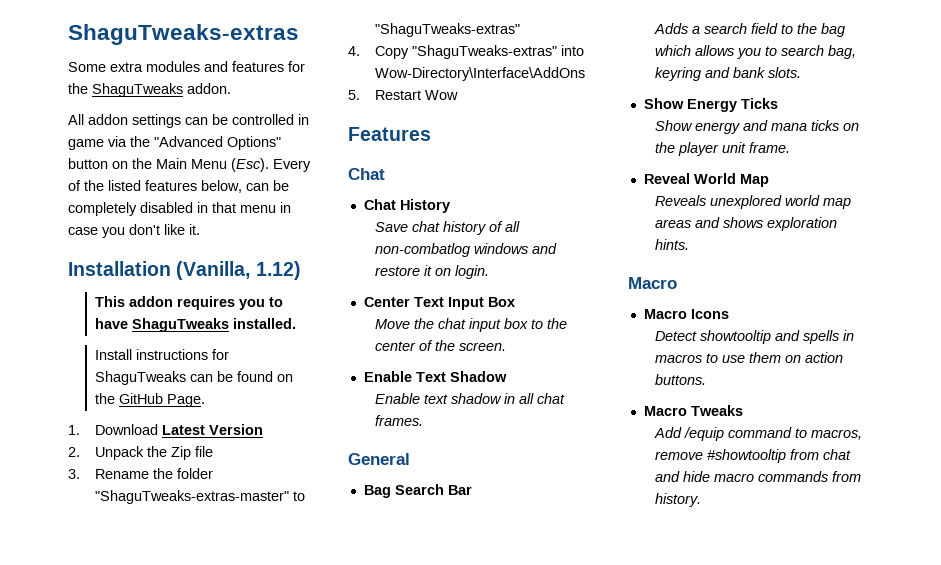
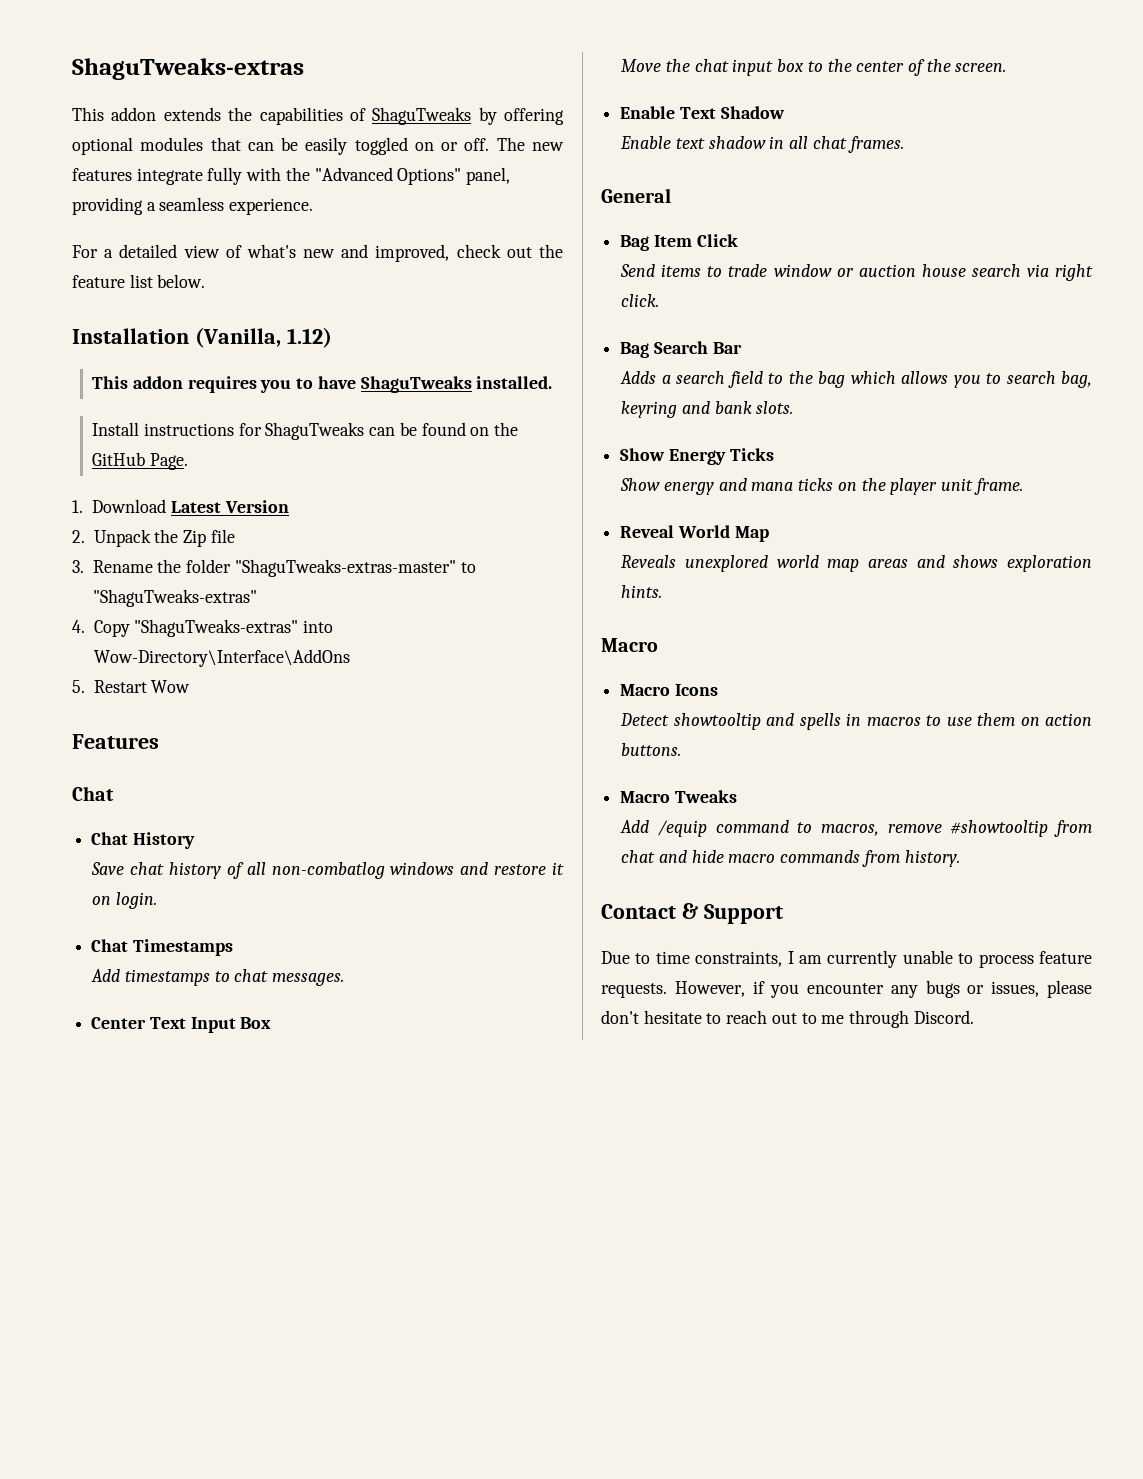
[68,61,305,72] [68,83,231,97] [68,114,309,128] [68,136,281,150] [68,158,311,172] [68,180,289,193] [68,202,291,216] [68,224,200,238] Some extra modules and features for the ShaguTweaks addon. // All addon settings can be controlled in game via the "Advanced Options" button on the Main Menu (Esc). Every of the listed features below, can be completely disabled in that menu in case you don't like it. -> [72,107,564,125] [72,137,564,155] [72,167,511,185] [72,197,314,215] [72,244,563,262] [72,274,206,288] This addon extends the capabilities of ShaguTweaks by offering optional modules that can be easily toggled on or off. The new features integrate fully with the "Advanced Options" panel, providing a seamless experience. // For a detailed view of what's new and improved, check out the feature list below.
(490, 272) none -> [91,939,233,956] [91,969,345,986] // Chat Timestamps // Add timestamps to chat messages.
(410, 459) none -> [620,234,738,251] [620,264,1093,281] [621,294,660,307] // Bag Item Click // Send items to trade window or auction house search via right click.
(702, 500) none -> [601,903,783,924] [601,950,1092,968] [601,980,1092,998] [601,1010,974,1028] // Contact & Support // Due to time constraints, I am currently unable to process feature requests. However, if you encounter any bugs or issues, please don't hesitate to reach out to me through Discord.

